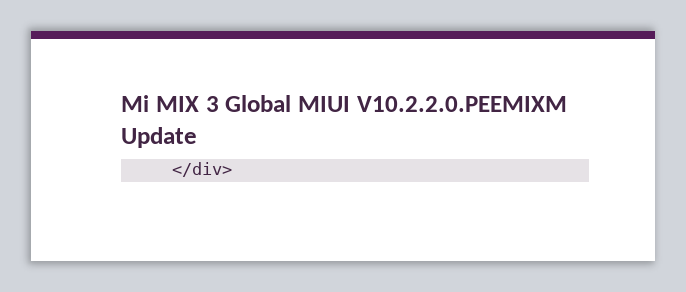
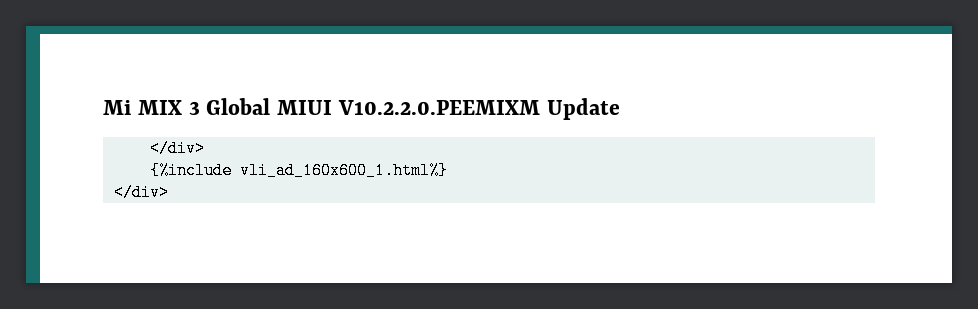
(233, 169) none -> [150,162,449,179] [114,184,170,201] // {%include vli_ad_160x600_1.html%} // </div>

